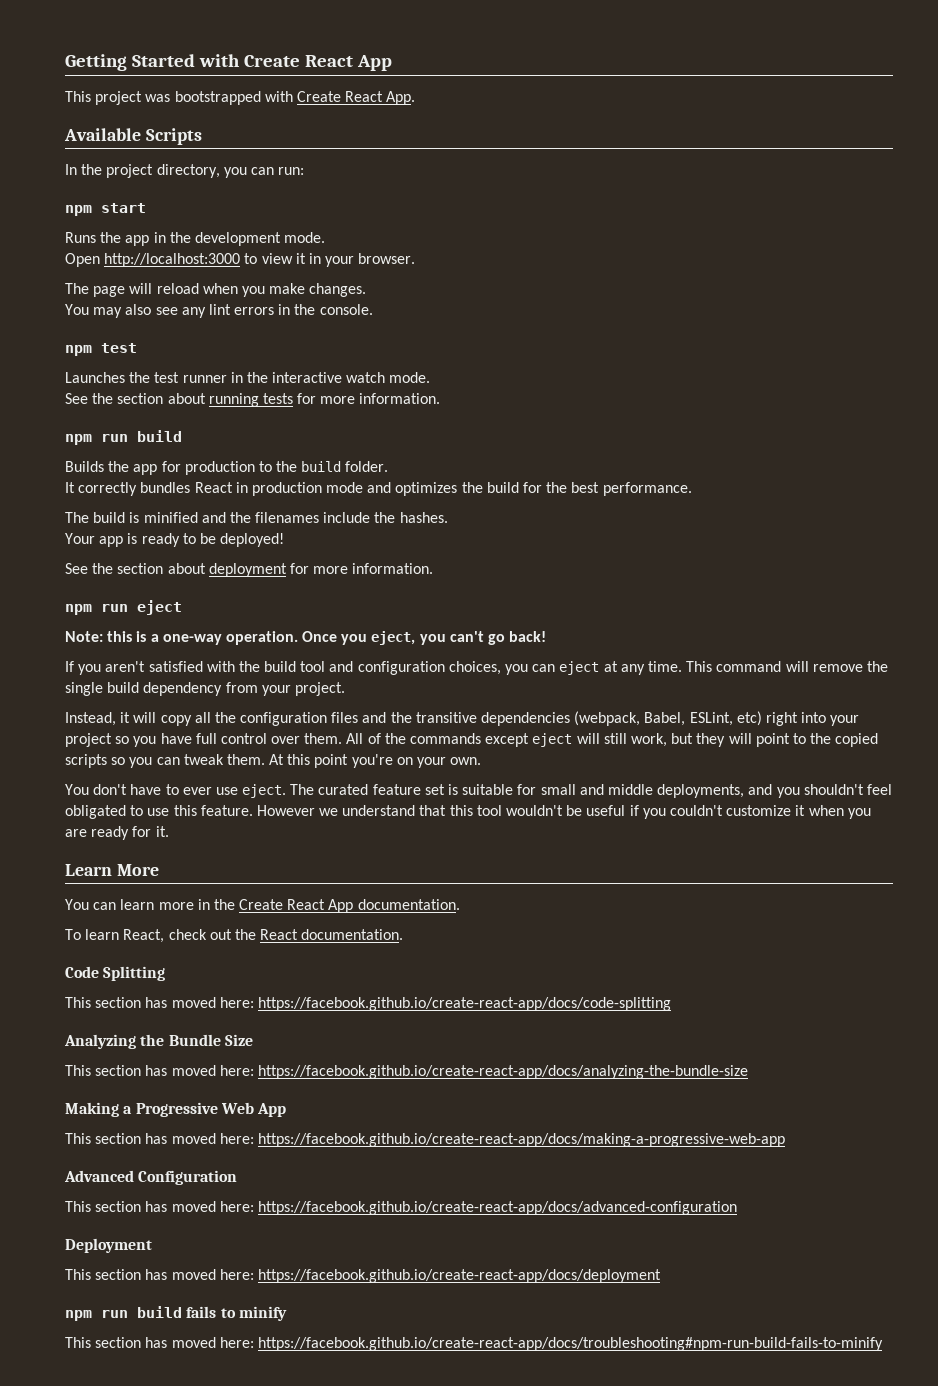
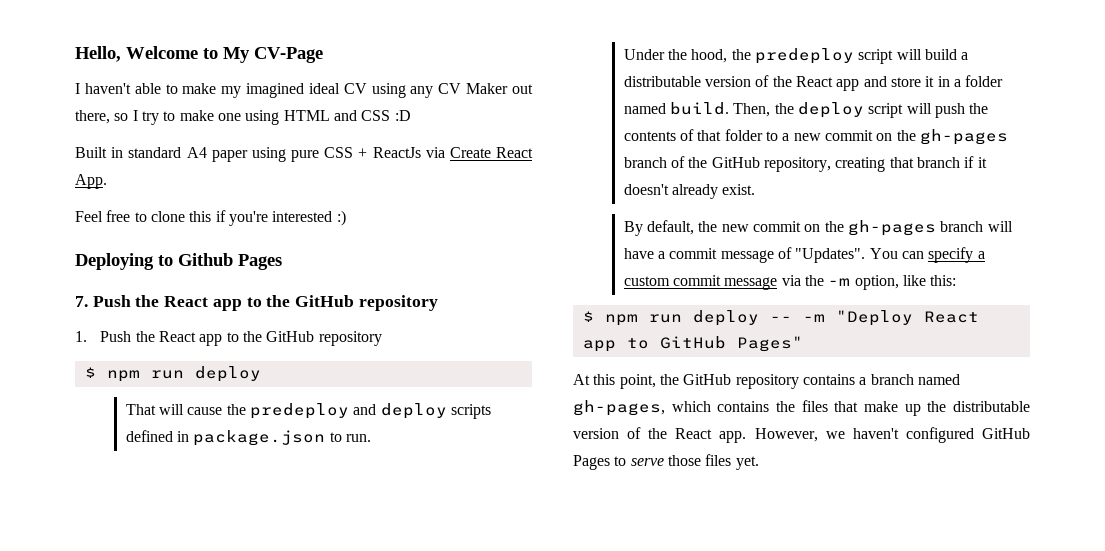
[65,54,392,71] [65,91,416,105] [64,128,202,145] [65,164,305,178] [65,203,146,216] [65,232,326,246] [65,253,416,267] [65,283,367,297] [65,304,373,318] [65,343,137,356] [65,372,431,383] [65,393,441,407] [65,430,182,445] [65,461,389,475] [65,482,692,496] [65,512,448,523] [65,533,285,547] [65,563,434,577] [65,600,182,615] [65,631,547,645] [65,661,888,675] [65,682,345,696] [65,711,860,726] [65,733,879,747] [65,754,482,768] [65,784,892,798] [65,805,871,819] [65,826,169,840] [65,864,159,876] [65,899,460,913] [65,929,404,943] [65,966,166,981] [65,997,671,1011] [64,1034,253,1049] [65,1065,748,1079] [65,1102,287,1117] [65,1133,785,1147] [64,1170,238,1185] [65,1201,737,1215] [65,1238,152,1253] [65,1269,661,1283] [65,1306,287,1321] [65,1337,883,1351] Getting Started with Create React App // This project was bootstrapped with Create React App. // Available Scripts // In the project directory, you can run: // npm start // Runs the app in the development mode. // Open http://localhost:3000 to view it in your browser. // The page will reload when you make changes. // You may also see any lint errors in the console. // npm test // Launches the test runner in the interactive watch mode. // See the section about running tests for more information. // npm run build // Builds the app for production to the build folder. // It correctly bundles React in production mode and optimizes the build for the best performance. // The build is minified and the filenames include the hashes. // Your app is ready to be deployed! // See the section about deployment for more information. // npm run eject // Note: this is a one-way operation. Once you eject, you can't go back! // If you aren't satisfied with the build tool and configuration choices, you can eject at any time. This command will remove the single build dependency from your project. // Instead, it will copy all the configuration files and the transitive dependencies (webpack, Babel, ESLint, etc) right into your project so you have full control over them. All of the commands except eject will still work, but they will point to the copied scripts so you can tweak them. At this point you're on your own. // You don't have to ever use eject. The curated feature set is suitable for small and middle deployments, and you shouldn't feel obligated to use this feature. However we understand that this tool wouldn't be useful if you couldn't customize it when you are ready for it. // Learn More // You can learn more in the Create React App documentation. // To learn React, check out the React documentation. // Code Splitting // This section has moved here: https://facebook.github.io/create-react-app/docs/code-splitting // Analyzing the Bundle Size // This section has moved here: https://facebook.github.io/create-react-app/docs/analyzing-the-bundle-size // Making a Progressive Web App // This section has moved here: https://facebook.github.io/create-react-app/docs/making-a-progressive-web-app // Advanced Configuration // This section has moved here: https://facebook.github.io/create-react-app/docs/advanced-configuration // Deployment // This section has moved here: https://facebook.github.io/create-react-app/docs/deployment // npm run build fails to minify // This section has moved here: https://facebook.github.io/create-react-app/docs/troubleshooting#npm-run-build-fails-to-minify -> [75,46,323,63] [75,83,534,98] [75,110,411,125] [75,147,533,162] [75,174,107,189] [75,210,346,226] [75,253,282,270] [75,295,438,311] [75,331,382,346] [84,366,261,382] [125,403,491,419] [125,430,371,446] [623,48,969,64] [623,75,1004,91] [623,102,989,118] [623,129,1008,145] [623,156,987,172] [623,184,756,199] [623,220,1013,236] [623,247,985,263] [623,275,957,290] [582,310,979,326] [582,336,803,352] [573,374,960,389] [573,400,1030,416] [573,427,1030,443] [573,454,759,470] Hello, Welcome to My CV-Page // I haven't able to make my imagined ideal CV using any CV Maker out there, so I try to make one using HTML and CSS :D // Built in standard A4 paper using pure CSS + ReactJs via Create React App. // Feel free to clone this if you're interested :) // Deploying to Github Pages // 7. Push the React app to the GitHub repository // 1. Push the React app to the GitHub repository // $ npm run deploy // That will cause the predeploy and deploy scripts defined in package.json to run. // Under the hood, the predeploy script will build a distributable version of the React app and store it in a folder named build. Then, the deploy script will push the contents of that folder to a new commit on the gh-pages branch of the GitHub repository, creating that branch if it doesn't already exist. // By default, the new commit on the gh-pages branch will have a commit message of "Updates". You can specify a custom commit message via the -m option, like this: // $ npm run deploy -- -m "Deploy React app to GitHub Pages" // At this point, the GitHub repository contains a branch named gh-pages, which contains the files that make up the distributable version of the React app. However, we haven't configured GitHub Pages to serve those files yet.

